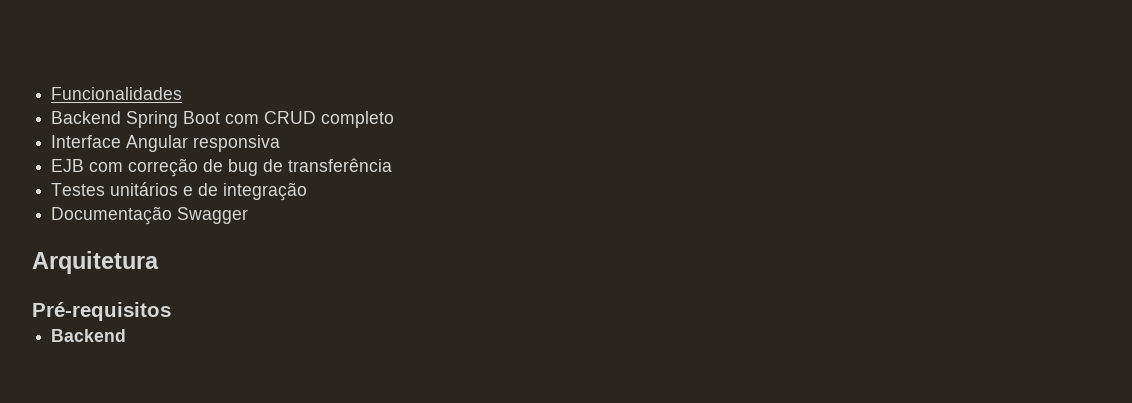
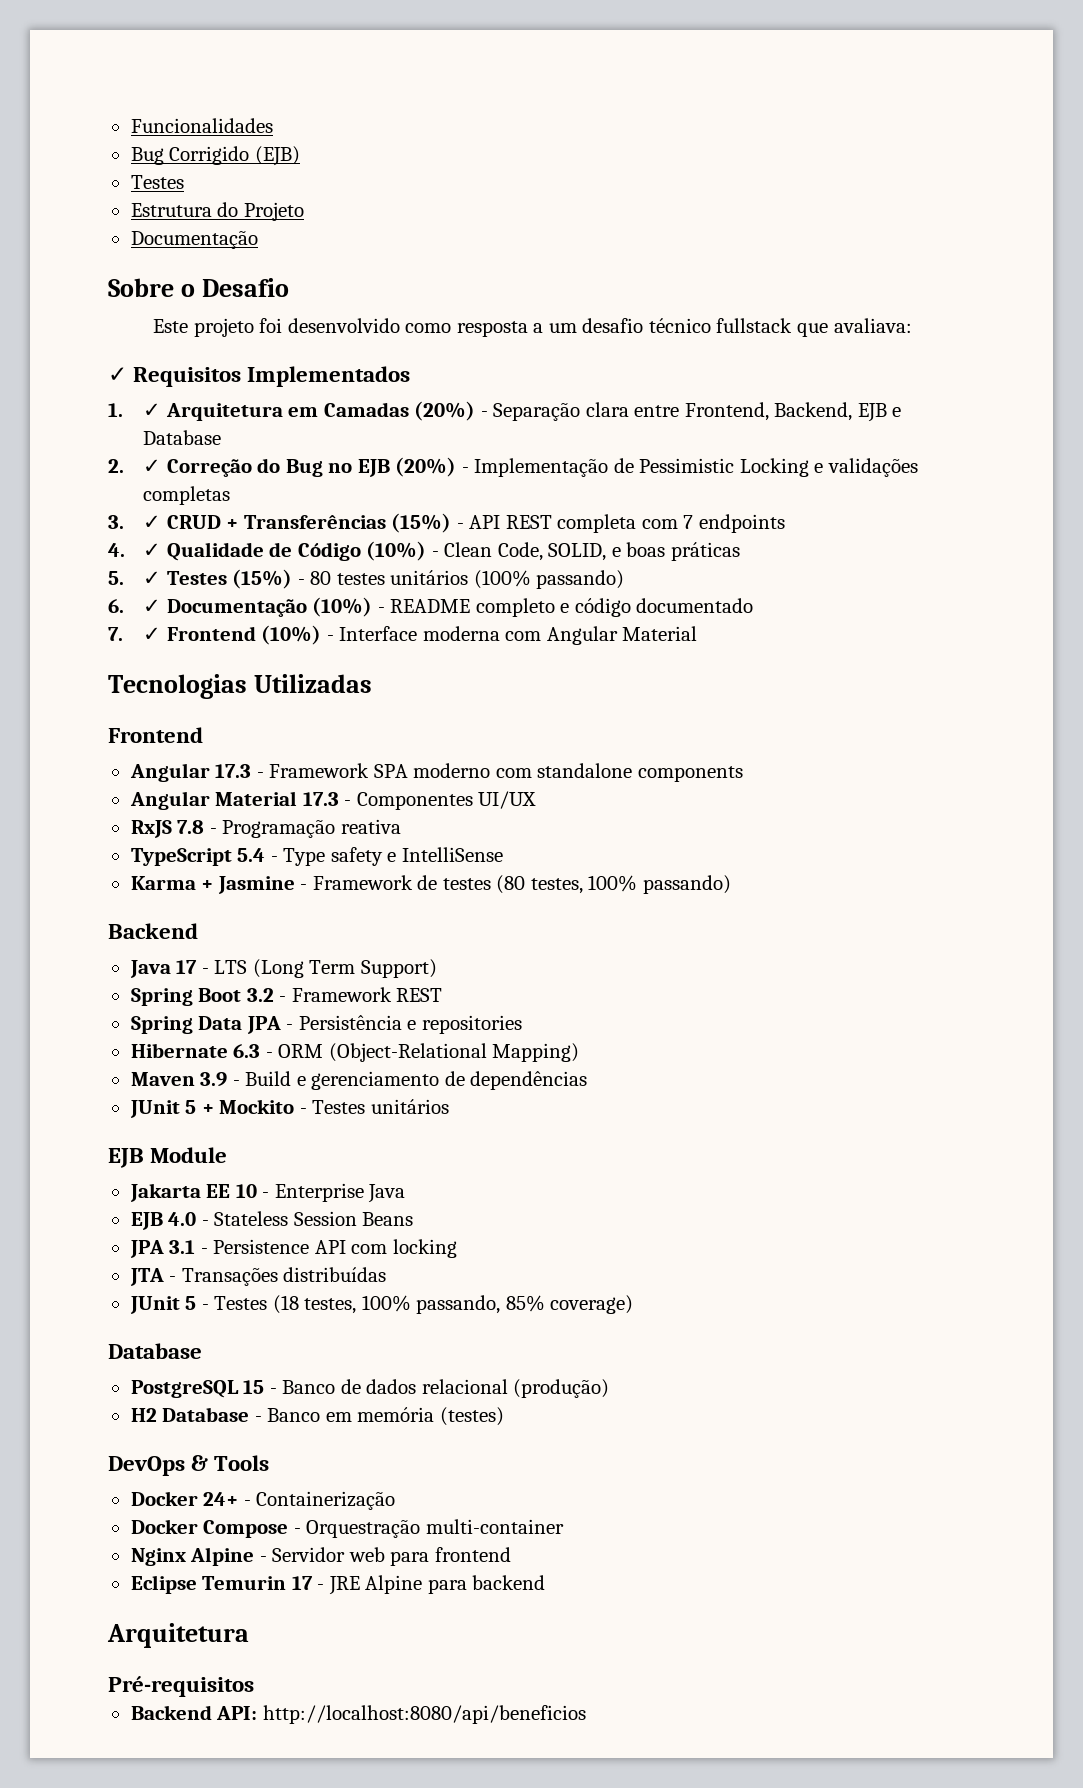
[51,111,395,128] [51,135,281,152] [51,158,393,177] [51,182,308,201] [51,206,249,225] Backend Spring Boot com CRUD completo // Interface Angular responsiva // EJB com correção de bug de transferência // Testes unitários e de integração // Documentação Swagger -> [130,146,300,166] [130,175,184,189] [130,202,304,221] [130,230,258,249] [108,278,289,297] [153,318,912,337] [108,366,411,387] [108,401,902,422] [143,430,222,445] [108,457,918,477] [143,486,231,505] [108,513,785,533] [108,541,740,561] [108,569,625,589] [108,597,754,617] [108,625,698,645] [108,674,372,699] [108,727,203,743] [129,763,743,782] [129,791,537,810] [130,819,401,838] [130,847,503,866] [130,875,731,894] [108,923,198,939] [129,959,437,978] [130,987,443,1006] [130,1015,522,1034] [130,1043,580,1062] [130,1071,588,1090] [129,1099,449,1118] [108,1147,228,1168] [129,1183,406,1203] [130,1211,414,1230] [129,1239,457,1258] [129,1267,387,1286] [129,1295,634,1314] [108,1343,202,1359] [130,1379,610,1398] [130,1407,504,1426] [108,1455,270,1476] [130,1491,396,1510] [130,1519,564,1538] [130,1547,511,1566] [130,1575,546,1595] Bug Corrigido (EJB) // Testes // Estrutura do Projeto // Documentação // Sobre o Desafio // Este projeto foi desenvolvido como resposta a um desafio técnico fullstack que avaliava: // ✓ Requisitos Implementados // 1. ✓ Arquitetura em Camadas (20%) - Separação clara entre Frontend, Backend, EJB e Database // 2. ✓ Correção do Bug no EJB (20%) - Implementação de Pessimistic Locking e validações completas // 3. ✓ CRUD + Transferências (15%) - API REST completa com 7 endpoints // 4. ✓ Qualidade de Código (10%) - Clean Code, SOLID, e boas práticas // 5. ✓ Testes (15%) - 80 testes unitários (100% passando) // 6. ✓ Documentação (10%) - README completo e código documentado // 7. ✓ Frontend (10%) - Interface moderna com Angular Material // Tecnologias Utilizadas // Frontend // Angular 17.3 - Framework SPA moderno com standalone components // Angular Material 17.3 - Componentes UI/UX // RxJS 7.8 - Programação reativa // TypeScript 5.4 - Type safety e IntelliSense // Karma + Jasmine - Framework de testes (80 testes, 100% passando) // Backend // Java 17 - LTS (Long Term Support) // Spring Boot 3.2 - Framework REST // Spring Data JPA - Persistência e repositories // Hibernate 6.3 - ORM (Object-Relational Mapping) // Maven 3.9 - Build e gerenciamento de dependências // JUnit 5 + Mockito - Testes unitários // EJB Module // Jakarta EE 10 - Enterprise Java // EJB 4.0 - Stateless Session Beans // JPA 3.1 - Persistence API com locking // JTA - Transações distribuídas // JUnit 5 - Testes (18 testes, 100% passando, 85% coverage) // Database // PostgreSQL 15 - Banco de dados relacional (produção) // H2 Database - Banco em memória (testes) // DevOps & Tools // Docker 24+ - Containerização // Docker Compose - Orquestração multi-container // Nginx Alpine - Servidor web para frontend // Eclipse Temurin 17 - JRE Alpine para backend
(127, 335) none -> [216,1705,586,1724] API: http://localhost:8080/api/beneficios

